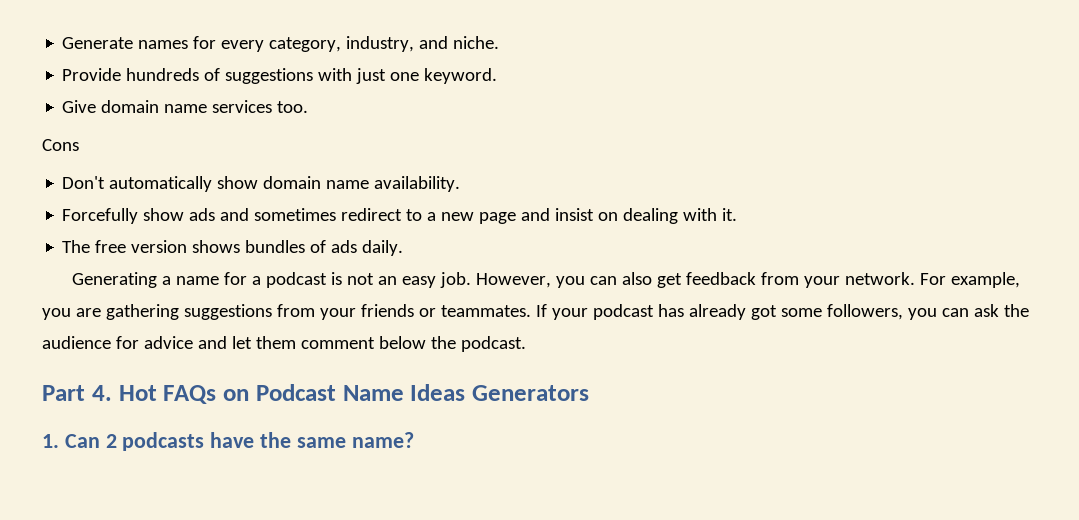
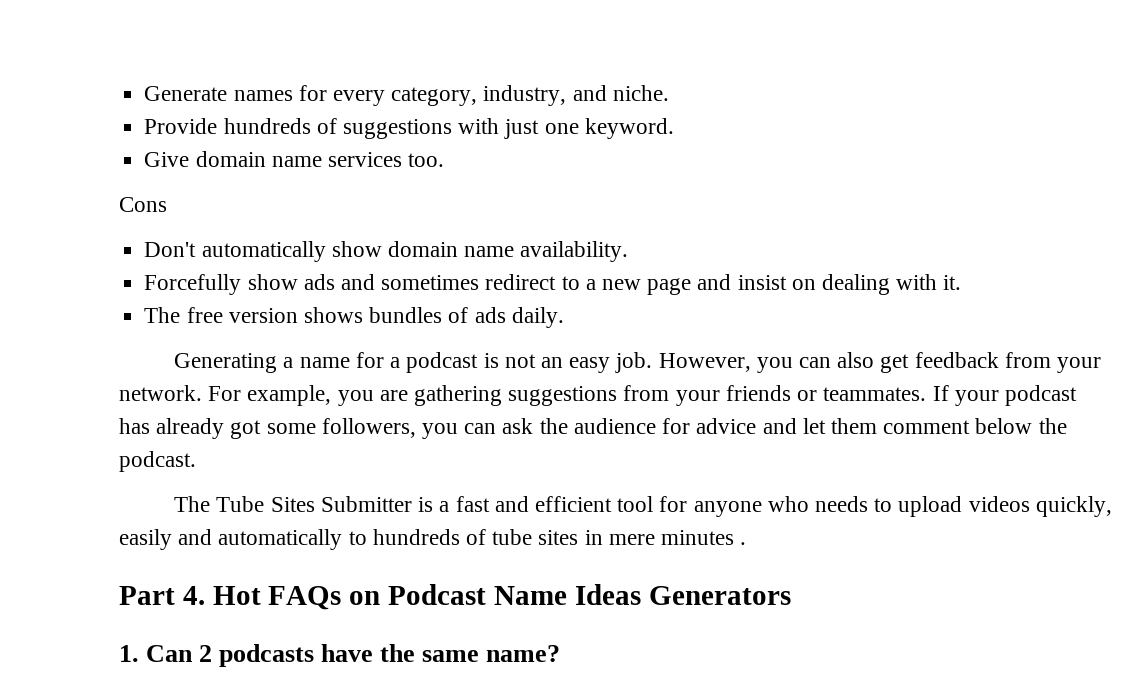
(526, 344) none -> [174,496,1112,517] [119,529,747,550] // The Tube Sites Submitter is a fast and efficient tool for anyone who needs to upload videos quickly, easily and automatically to hundreds of tube sites in mere minutes .

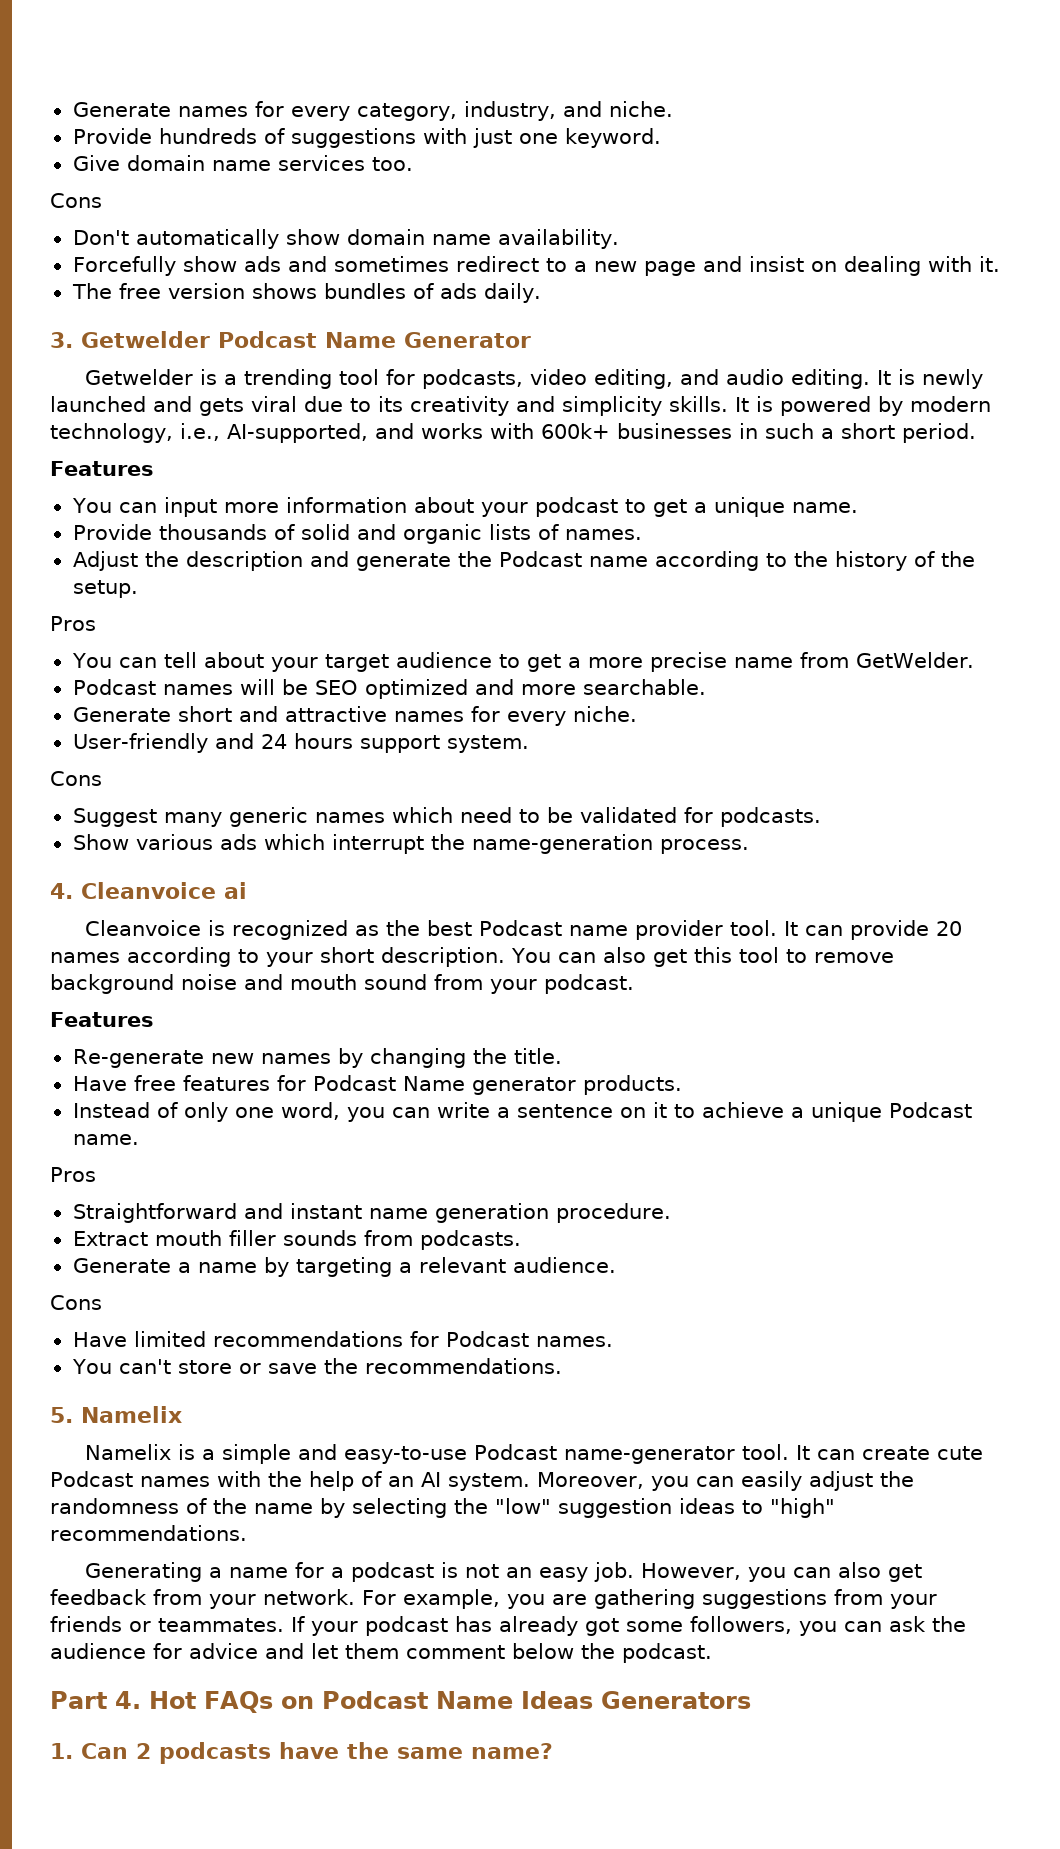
(564, 317) none -> [50,331,531,348] [85,369,984,389] [50,396,991,416] [50,423,976,443] [50,461,154,476] [71,497,858,517] [72,524,642,544] [72,551,975,571] [72,580,138,598] [50,616,96,631] [71,652,975,672] [72,679,706,699] [72,706,637,726] [72,733,529,753] [50,771,102,786] [72,807,821,827] [72,834,749,854] [50,882,247,899] [85,920,963,940] [50,947,894,967] [50,974,634,994] [50,1012,154,1027] [72,1048,562,1068] [72,1075,682,1095] [72,1102,972,1122] [72,1134,139,1145] [50,1167,96,1182] [72,1203,671,1223] [72,1230,521,1250] [72,1257,616,1277] [50,1295,102,1310] [72,1331,613,1347] [71,1358,562,1374] [50,1406,182,1423] [85,1444,984,1464] [50,1471,914,1491] [50,1498,835,1518] [50,1525,247,1541] // 3. Getwelder Podcast Name Generator // Getwelder is a trending tool for podcasts, video editing, and audio editing. It is newly launched and gets viral due to its creativity and simplicity skills. It is powered by modern technology, i.e., AI-supported, and works with 600k+ businesses in such a short period. // Features // You can input more information about your podcast to get a unique name. // Provide thousands of solid and organic lists of names. // Adjust the description and generate the Podcast name according to the history of the setup. // Pros // You can tell about your target audience to get a more precise name from GetWelder. // Podcast names will be SEO optimized and more searchable. // Generate short and attractive names for every niche. // User-friendly and 24 hours support system. // Cons // Suggest many generic names which need to be validated for podcasts. // Show various ads which interrupt the name-generation process. // 4. Cleanvoice ai // Cleanvoice is recognized as the best Podcast name provider tool. It can provide 20 names according to your short description. You can also get this tool to remove background noise and mouth sound from your podcast. // Features // Re-generate new names by changing the title. // Have free features for Podcast Name generator products. // Instead of only one word, you can write a sentence on it to achieve a unique Podcast name. // Pros // Straightforward and instant name generation procedure. // Extract mouth filler sounds from podcasts. // Generate a name by targeting a relevant audience. // Cons // Have limited recommendations for Podcast names. // You can't store or save the recommendations. // 5. Namelix // Namelix is a simple and easy-to-use Podcast name-generator tool. It can create cute Podcast names with the help of an AI system. Moreover, you can easily adjust the randomness of the name by selecting the "low" suggestion ideas to "high" recommendations.
[174,496,1112,517] [119,529,747,550] // The Tube Sites Submitter is a fast and efficient tool for anyone who needs to upload videos quickly, easily and automatically to hundreds of tube sites in mere minutes . -> (712, 1653) none

